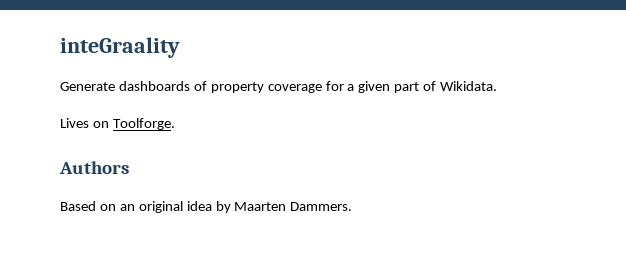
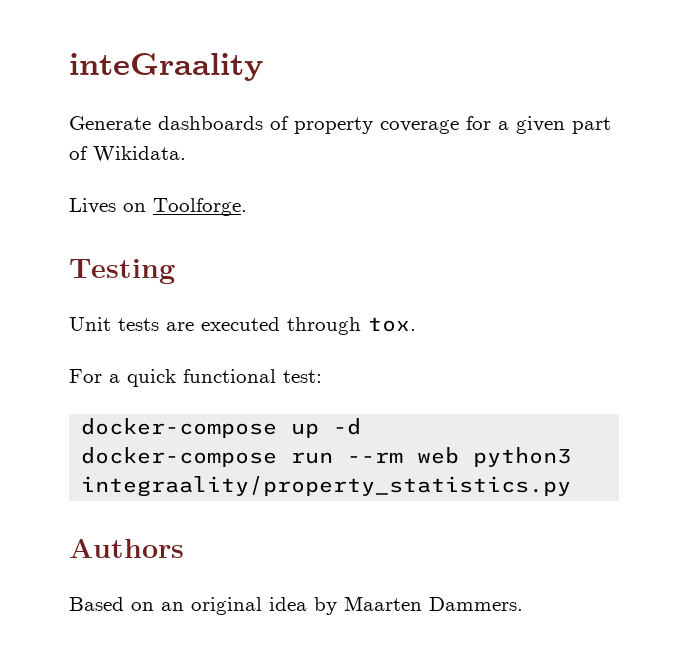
(175, 124) none -> [69,259,175,284] [69,317,416,335] [69,369,322,387] [81,418,362,438] [81,447,572,467] [81,476,572,497] // Testing // Unit tests are executed through tox. // For a quick functional test: // docker-compose up -d // docker-compose run --rm web python3 integraality/property_statistics.py

